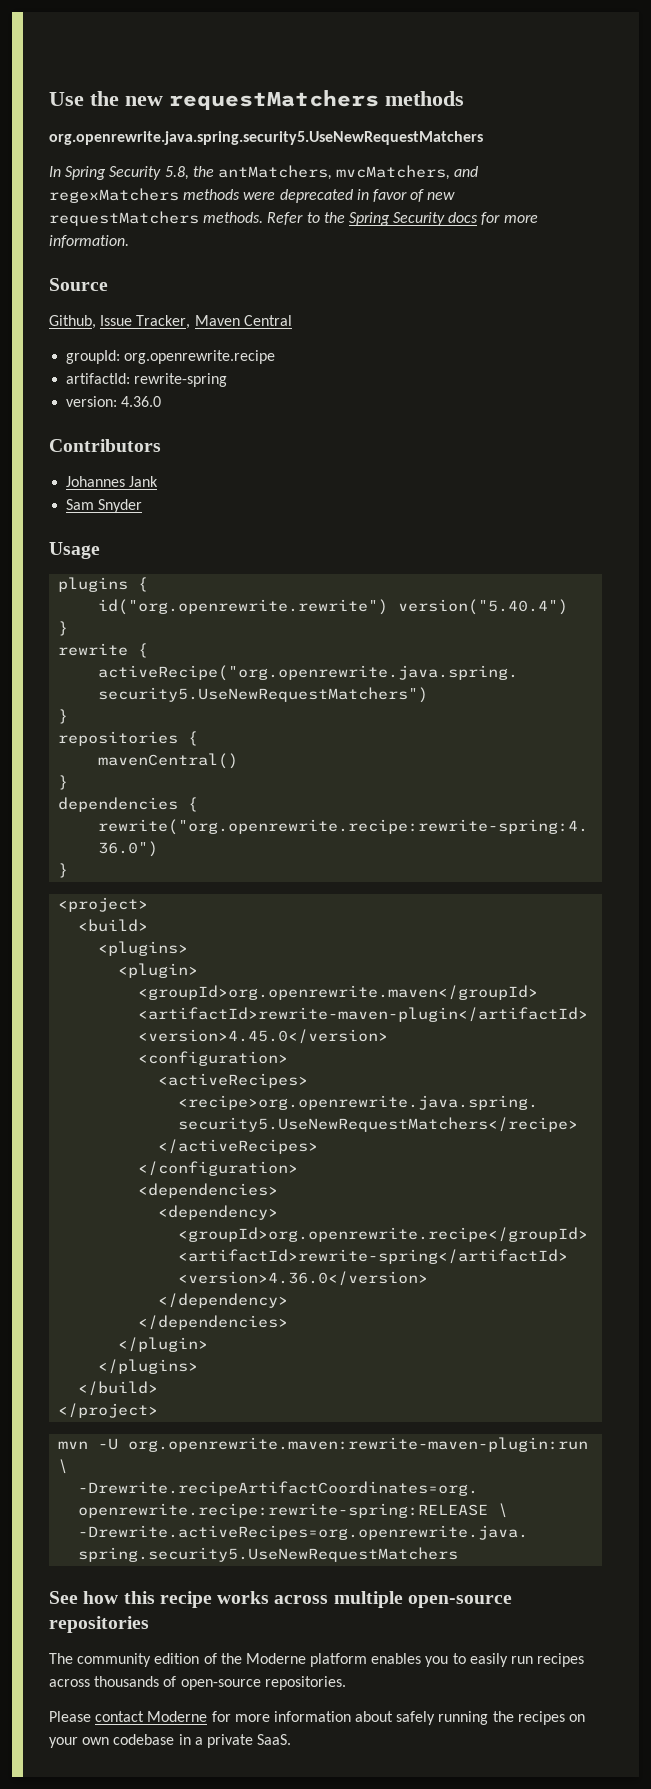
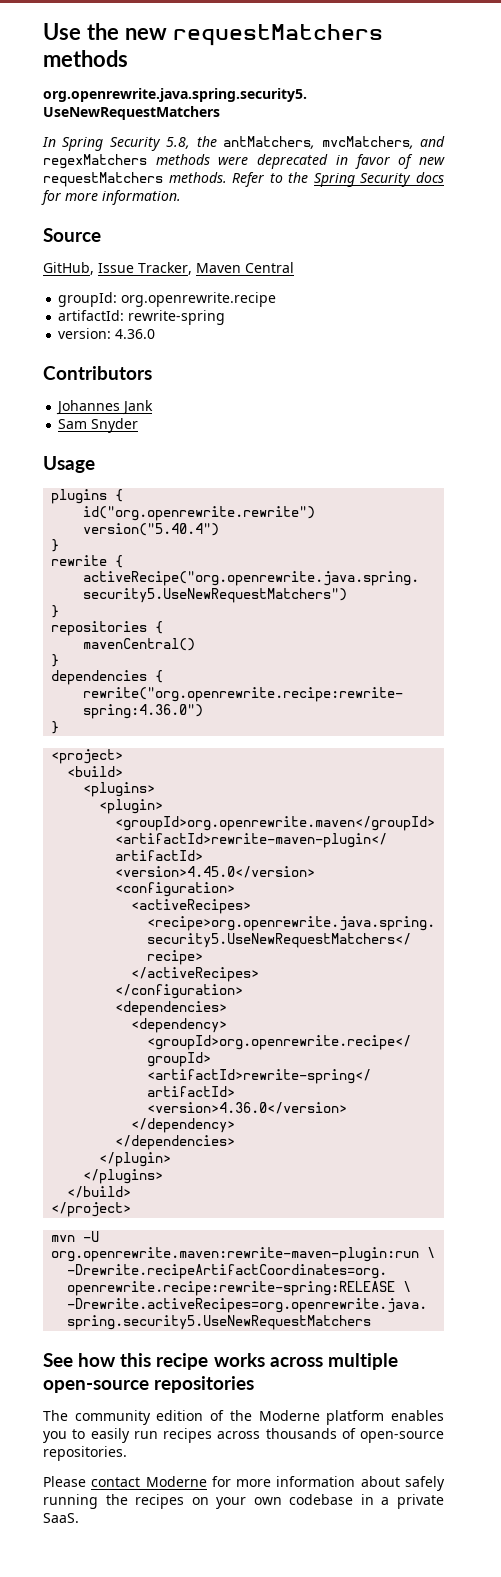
[49,315,96,329] Github, -> [43,262,94,275] GitHub,

